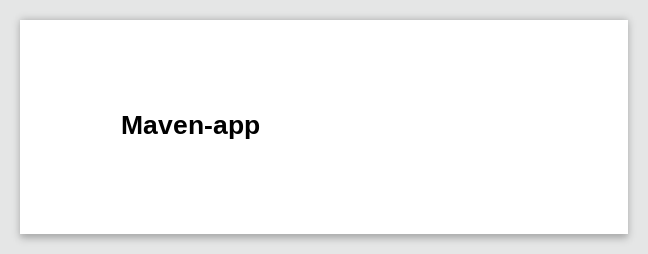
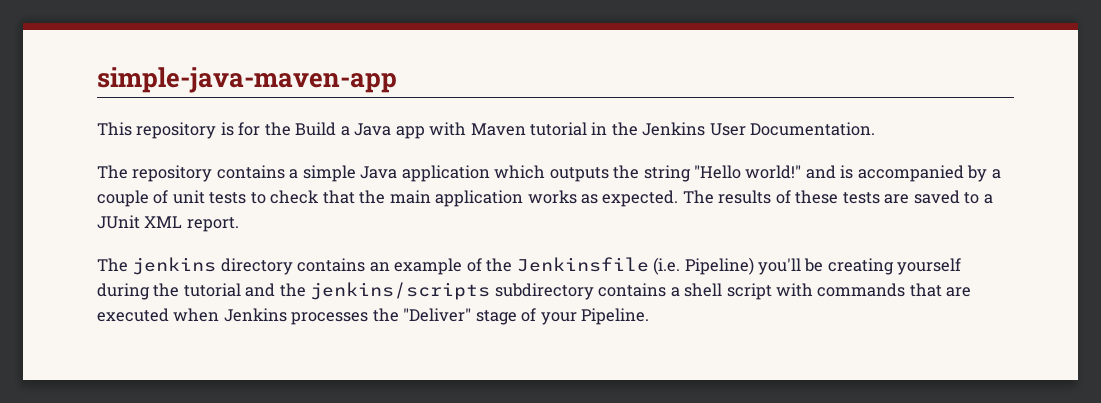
[121,116,260,139] Maven-app -> [97,67,397,93] [97,122,876,139] [97,165,1001,182] [97,190,993,207] [97,215,239,232] [97,257,962,275] [97,282,972,300] [97,308,650,325] simple-java-maven-app // This repository is for the Build a Java app with Maven tutorial in the Jenkins User Documentation. // The repository contains a simple Java application which outputs the string "Hello world!" and is accompanied by a couple of unit tests to check that the main application works as expected. The results of these tests are saved to a JUnit XML report. // The jenkins directory contains an example of the Jenkinsfile (i.e. Pipeline) you'll be creating yourself during the tutorial and the jenkins/scripts subdirectory contains a shell script with commands that are executed when Jenkins processes the "Deliver" stage of your Pipeline.

